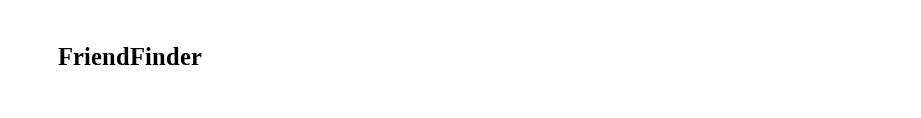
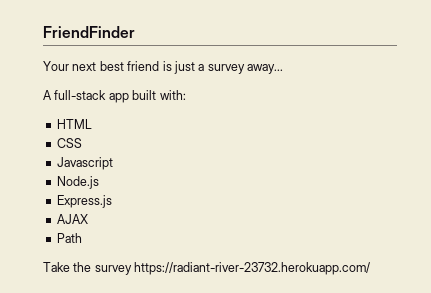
(202, 56) none -> [43,61,283,74] [43,90,186,103] [56,119,92,129] [56,138,82,148] [56,157,113,170] [56,176,99,189] [56,195,112,208] [56,214,88,224] [56,233,82,243] [43,262,371,275] // Your next best friend is just a survey away... // A full-stack app built with: // HTML // CSS // Javascript // Node.js // Express.js // AJAX // Path // Take the survey https://radiant-river-23732.herokuapp.com/

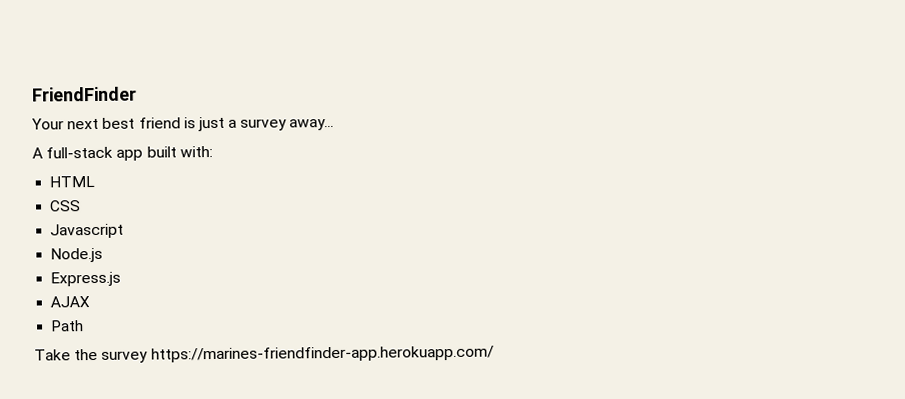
[134,262,371,275] https://radiant-river-23732.herokuapp.com/ -> [150,345,494,363] https://marines-friendfinder-app.herokuapp.com/

